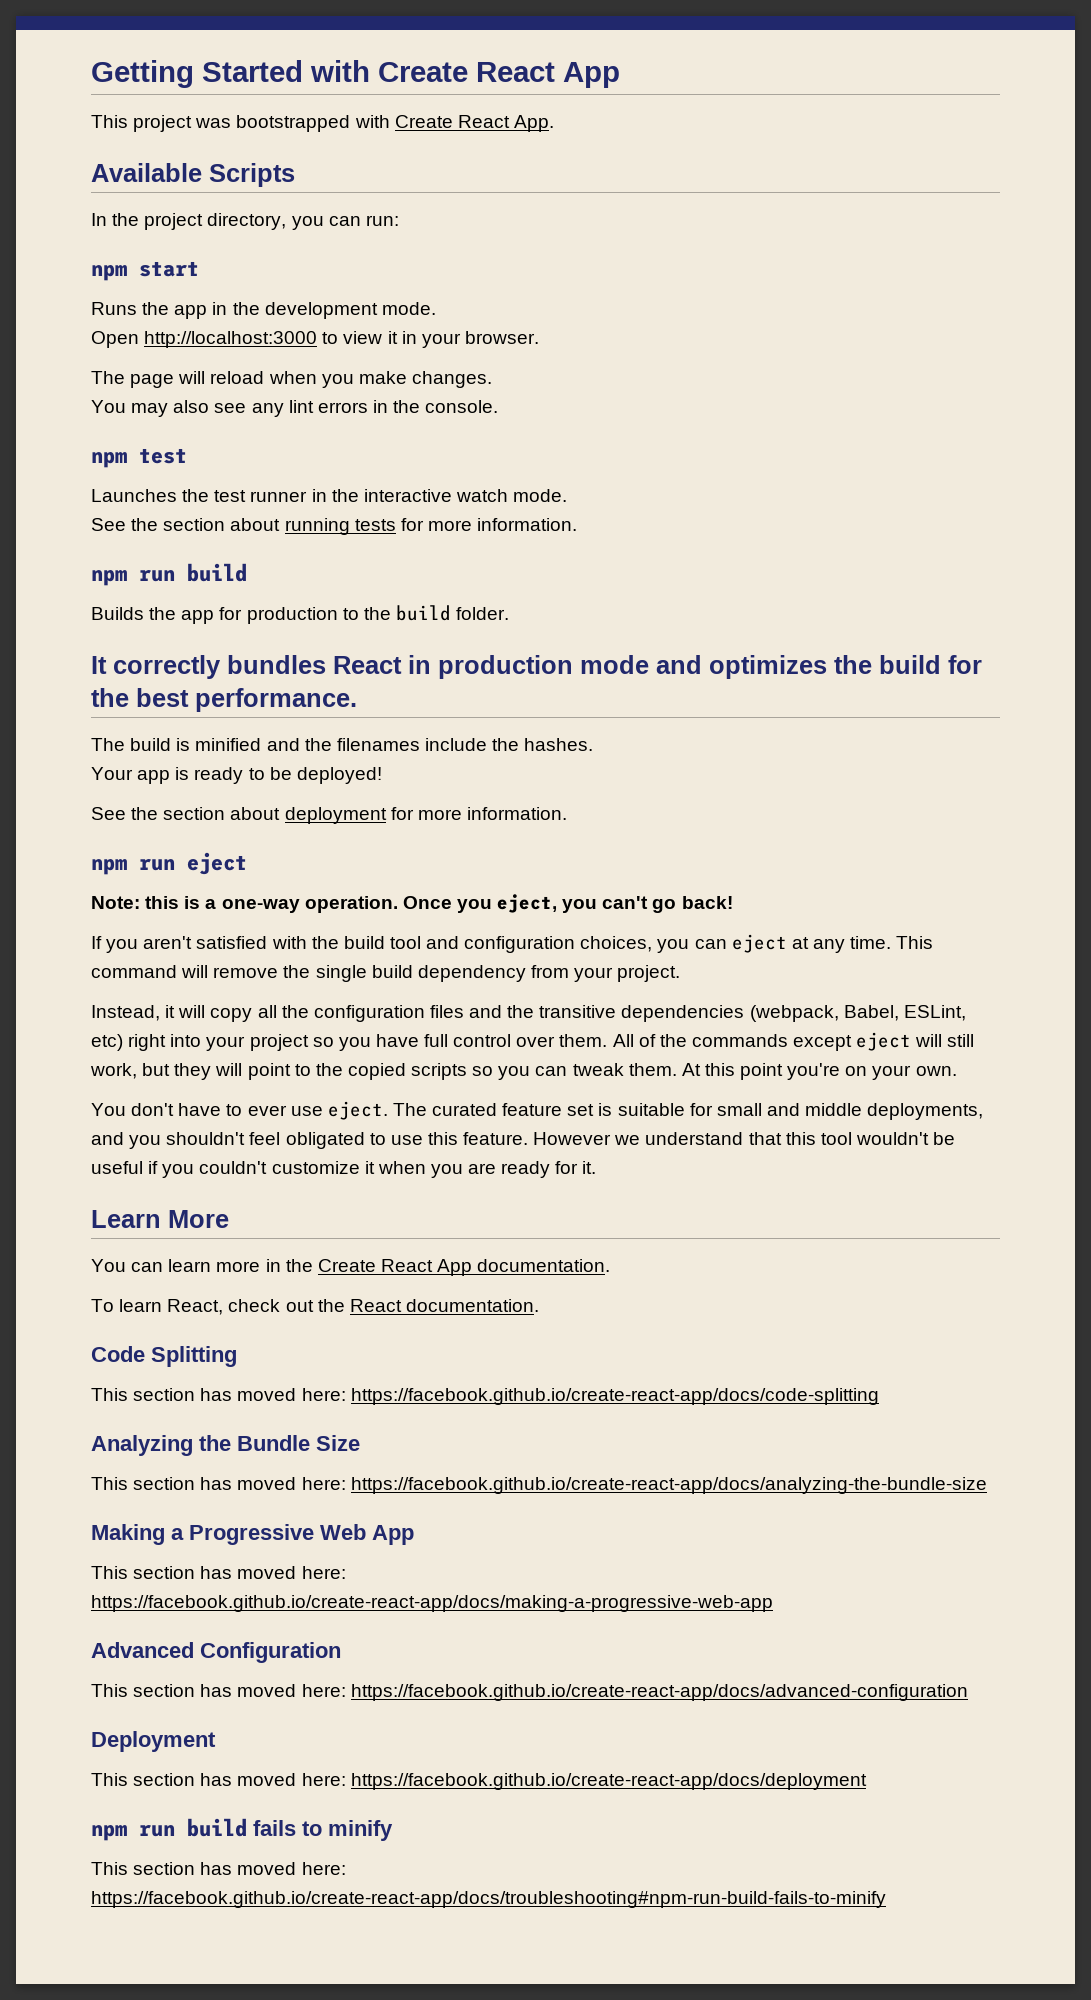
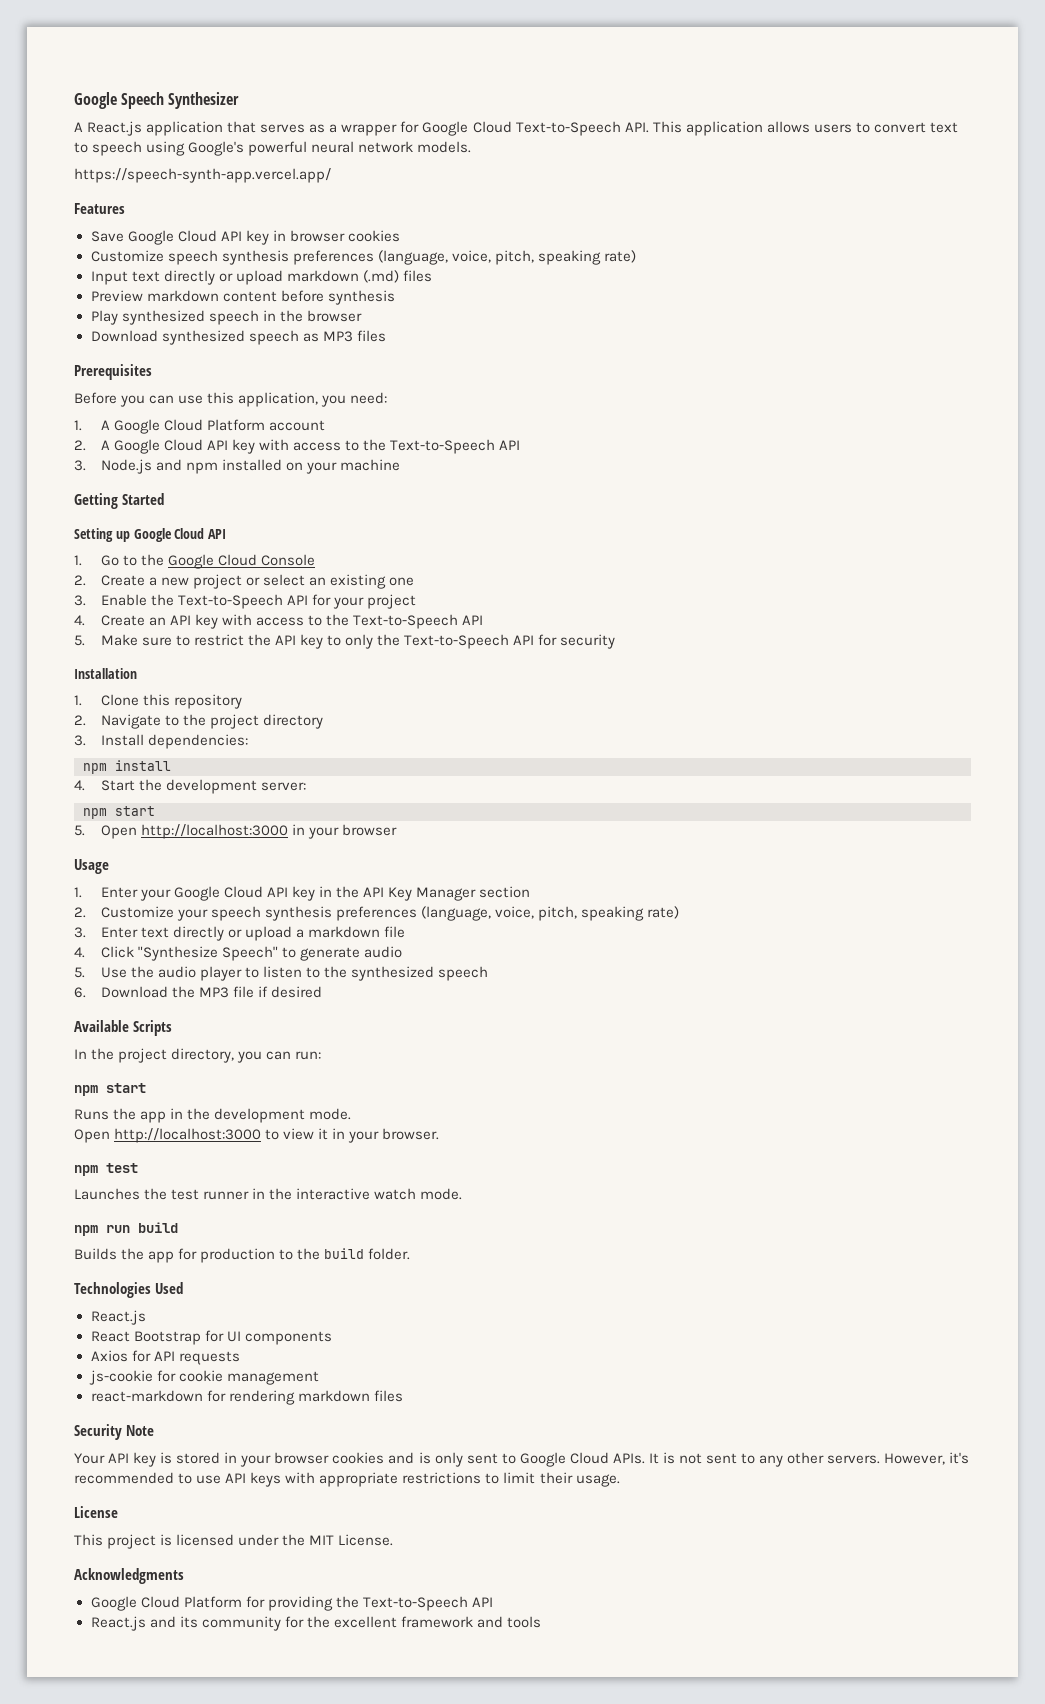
[91,60,620,88] [91,115,554,132] Getting Started with Create React App // This project was bootstrapped with Create React App. -> [74,92,240,109] [74,121,958,136] [74,141,472,156] [74,168,331,183] [74,203,125,214] [90,230,400,245] [90,250,636,265] [90,270,432,285] [90,290,395,305] [90,310,362,325] [90,330,386,345] [74,364,152,380] [74,392,388,407] [74,419,325,434] [74,439,521,454] [74,459,401,474] [74,493,164,509] [74,528,227,542] [74,554,316,569] [74,574,415,589] [74,594,417,609] [74,614,484,629] [74,634,616,649] [74,668,137,679] [74,694,242,709] [74,714,323,729] [74,734,248,749] [83,760,171,774] [74,779,306,794] [83,806,155,819] [74,824,397,839] [74,859,109,874] [74,886,531,901] [74,906,680,921] [74,926,406,941] [74,946,403,961] [74,966,489,981] [74,986,323,998] Google Speech Synthesizer // A React.js application that serves as a wrapper for Google Cloud Text-to-Speech API. This application allows users to convert text to speech using Google's powerful neural network models. // https://speech-synth-app.vercel.app/ // Features // Save Google Cloud API key in browser cookies // Customize speech synthesis preferences (language, voice, pitch, speaking rate) // Input text directly or upload markdown (.md) files // Preview markdown content before synthesis // Play synthesized speech in the browser // Download synthesized speech as MP3 files // Prerequisites // Before you can use this application, you need: // 1. A Google Cloud Platform account // 2. A Google Cloud API key with access to the Text-to-Speech API // 3. Node.js and npm installed on your machine // Getting Started // Setting up Google Cloud API // 1. Go to the Google Cloud Console // 2. Create a new project or select an existing one // 3. Enable the Text-to-Speech API for your project // 4. Create an API key with access to the Text-to-Speech API // 5. Make sure to restrict the API key to only the Text-to-Speech API for security // Installation // 1. Clone this repository // 2. Navigate to the project directory // 3. Install dependencies: // npm install // 4. Start the development server: // npm start // 5. Open http://localhost:3000 in your browser // Usage // 1. Enter your Google Cloud API key in the API Key Manager section // 2. Customize your speech synthesis preferences (language, voice, pitch, speaking rate) // 3. Enter text directly or upload a markdown file // 4. Click "Synthesize Speech" to generate audio // 5. Use the audio player to listen to the synthesized speech // 6. Download the MP3 file if desired
[91,371,492,388] [91,400,499,417] // The page will reload when you make changes. // You may also see any lint errors in the console. -> (440, 1134) none
[91,518,578,535] // See the section about running tests for more information. -> (463, 1194) none
[91,655,982,679] [91,688,357,712] [91,738,594,751] [91,767,382,784] [91,807,567,824] [91,852,247,875] [91,894,733,913] [91,934,934,953] [91,965,681,982] [91,1005,966,1022] [91,1032,975,1051] [90,1063,957,1080] [91,1101,984,1120] [91,1132,956,1149] [91,1161,597,1178] [91,1210,229,1228] [91,1259,611,1276] [91,1299,539,1315] [91,1346,237,1367] [91,1388,879,1405] [91,1435,360,1456] [91,1477,987,1494] [91,1524,414,1545] [91,1566,346,1579] [91,1595,773,1612] [91,1642,341,1663] [91,1684,968,1701] [91,1731,216,1752] [91,1773,867,1790] [91,1818,393,1841] [91,1862,346,1875] [91,1891,886,1908] It correctly bundles React in production mode and optimizes the build for the best performance. // The build is minified and the filenames include the hashes. // Your app is ready to be deployed! // See the section about deployment for more information. // npm run eject // Note: this is a one-way operation. Once you eject, you can't go back! // If you aren't satisfied with the build tool and configuration choices, you can eject at any time. This command will remove the single build dependency from your project. // Instead, it will copy all the configuration files and the transitive dependencies (webpack, Babel, ESLint, etc) right into your project so you have full control over them. All of the commands except eject will still work, but they will point to the copied scripts so you can tweak them. At this point you're on your own. // You don't have to ever use eject. The curated feature set is suitable for small and middle deployments, and you shouldn't feel obligated to use this feature. However we understand that this tool wouldn't be useful if you couldn't customize it when you are ready for it. // Learn More // You can learn more in the Create React App documentation. // To learn React, check out the React documentation. // Code Splitting // This section has moved here: https://facebook.github.io/create-react-app/docs/code-splitting // Analyzing the Bundle Size // This section has moved here: https://facebook.github.io/create-react-app/docs/analyzing-the-bundle-size // Making a Progressive Web App // This section has moved here: https://facebook.github.io/create-react-app/docs/making-a-progressive-web-app // Advanced Configuration // This section has moved here: https://facebook.github.io/create-react-app/docs/advanced-configuration // Deployment // This section has moved here: https://facebook.github.io/create-react-app/docs/deployment // npm run build fails to minify // This section has moved here: https://facebook.github.io/create-react-app/docs/troubleshooting#npm-run-build-fails-to-minify -> [74,1282,183,1298] [90,1310,146,1325] [90,1330,332,1345] [90,1350,240,1365] [88,1370,319,1385] [90,1390,403,1405] [74,1424,154,1440] [74,1452,970,1467] [74,1472,620,1487] [74,1506,118,1518] [74,1534,394,1549] [74,1568,184,1584] [90,1596,493,1611] [90,1616,541,1631] Technologies Used // React.js // React Bootstrap for UI components // Axios for API requests // js-cookie for cookie management // react-markdown for rendering markdown files // Security Note // Your API key is stored in your browser cookies and is only sent to Google Cloud APIs. It is not sent to any other servers. However, it's recommended to use API keys with appropriate restrictions to limit their usage. // License // This project is licensed under the MIT License. // Acknowledgments // Google Cloud Platform for providing the Text-to-Speech API // React.js and its community for the excellent framework and tools

